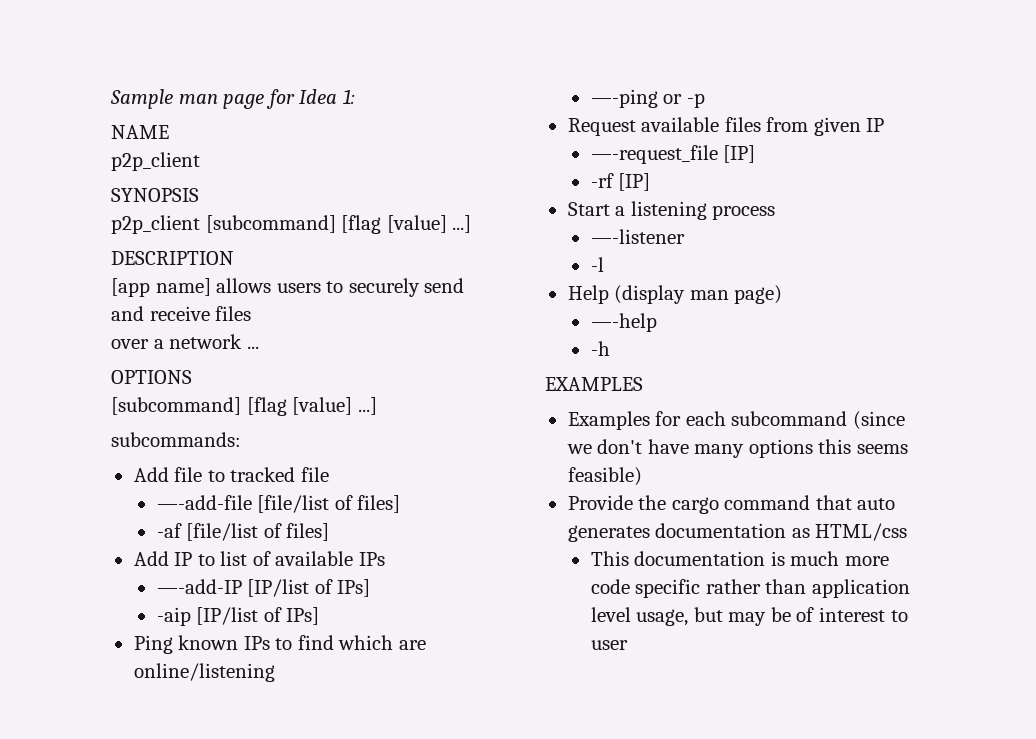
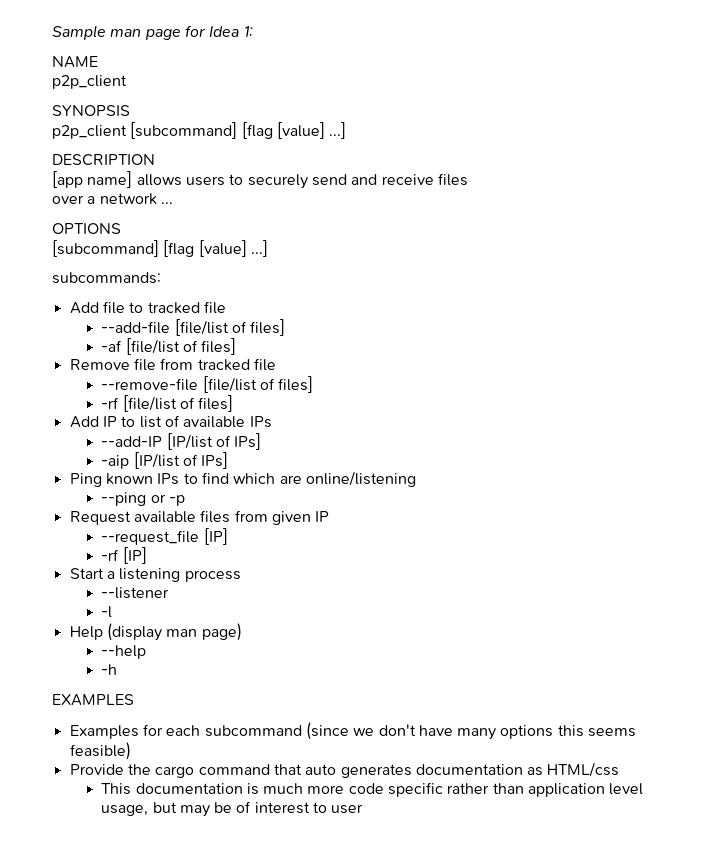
[156,495,252,510] —-add-file -> [101,321,171,334] --add-file
(330, 532) none -> [69,358,276,371] [101,376,314,393] [101,395,234,412] // Remove file from tracked file // --remove-file [file/list of files] // -rf [file/list of files]
[156,579,242,594] —-add-IP -> [101,436,163,447] --add-IP
[590,89,658,108] —-ping -> [101,492,147,506] --ping
[590,145,718,164] —-request_file -> [101,530,200,545] --request_file
[590,229,685,244] —-listener -> [101,587,170,599] --listener
[590,313,657,332] —-help -> [101,645,147,659] --help

